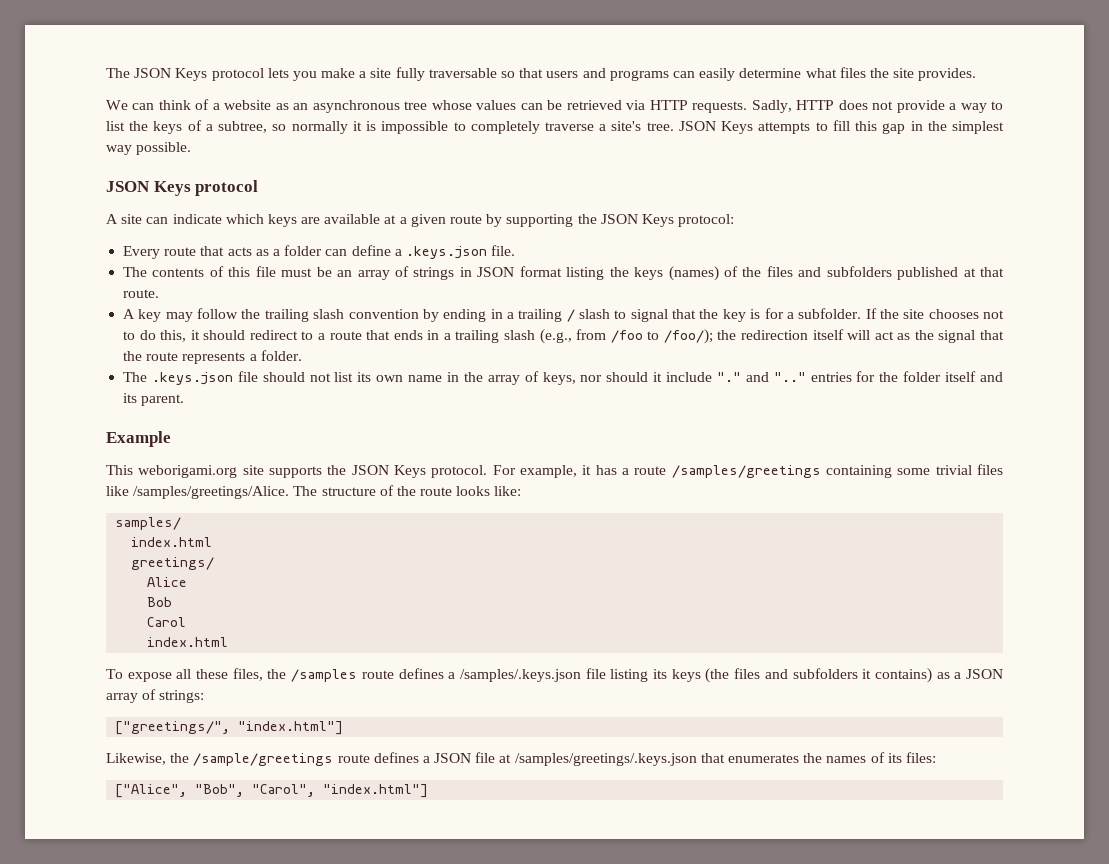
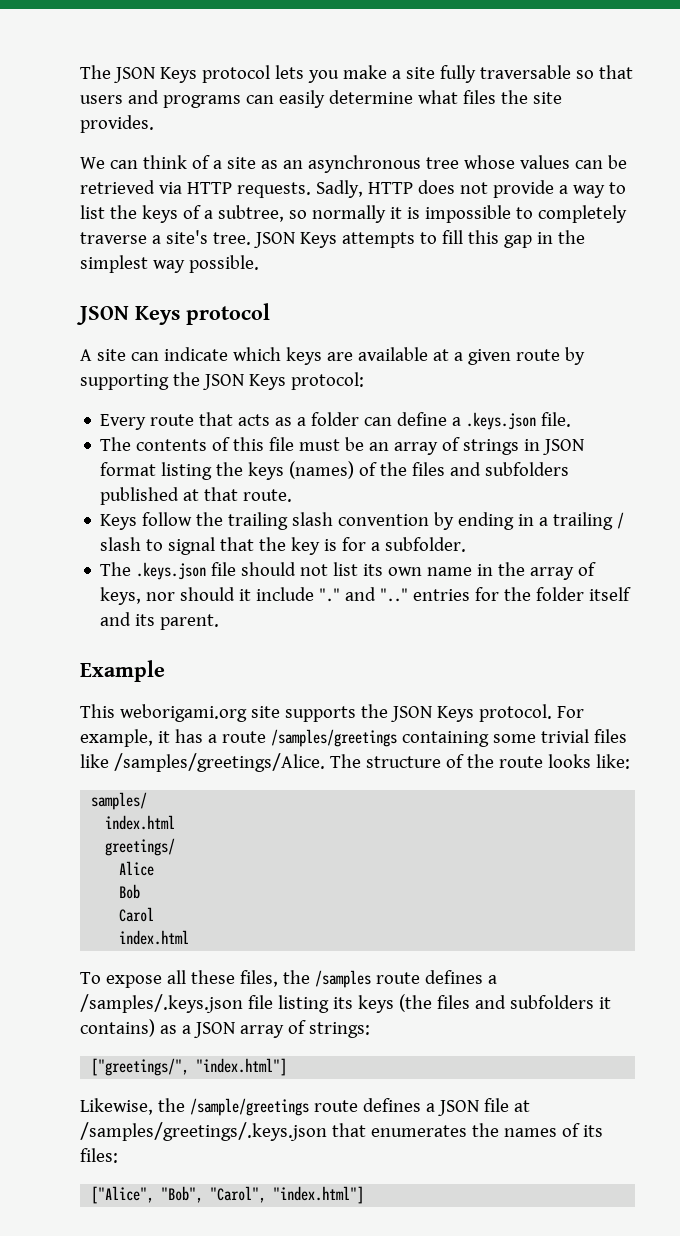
[224,100,272,110] website -> [226,157,256,169] site
[123,309,193,322] A key may -> [100,514,138,530] Keys
[865,308,1004,319] [123,329,1005,344] [123,350,302,364] If the site chooses not to do this, it should redirect to a route that ends in a trailing slash (e.g., from /foo to /foo/); the redirection itself will act as the signal that the route represents a folder. -> (467, 544) none

